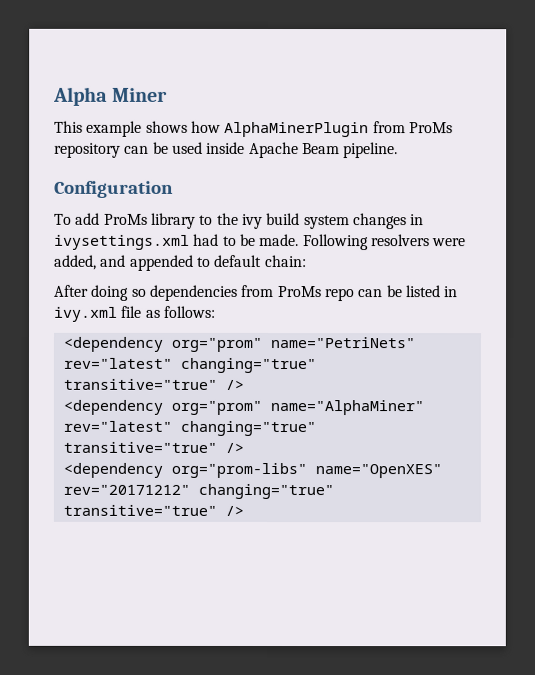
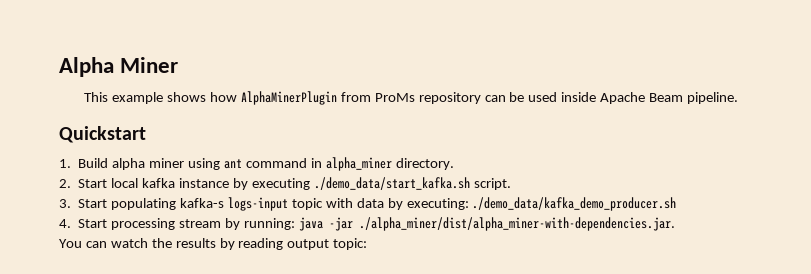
[54,180,174,198] [54,212,425,230] [54,233,467,251] [54,254,307,271] [54,284,459,302] [54,305,216,322] [62,336,416,352] [62,357,316,374] [62,378,244,390] [62,399,424,416] [62,420,316,437] [62,441,244,453] [62,462,442,479] [62,483,334,500] [62,504,244,516] Configuration // To add ProMs library to the ivy build system changes in ivysettings.xml had to be made. Following resolvers were added, and appended to default chain: // After doing so dependencies from ProMs repo can be listed in ivy.xml file as follows: // <dependency org="prom" name="PetriNets" rev="latest" changing="true" transitive="true" /> // <dependency org="prom" name="AlphaMiner" rev="latest" changing="true" transitive="true" /> // <dependency org="prom-libs" name="OpenXES" rev="20171212" changing="true" transitive="true" /> -> [59,126,146,143] [59,157,454,171] [59,177,511,190] [59,197,677,211] [59,217,675,231] [59,238,368,250] Quickstart // 1. Build alpha miner using ant command in alpha_miner directory. // 2. Start local kafka instance by executing ./demo_data/start_kafka.sh script. // 3. Start populating kafka-s logs-input topic with data by executing: ./demo_data/kafka_demo_producer.sh // 4. Start processing stream by running: java -jar ./alpha_miner/dist/alpha_miner-with-dependencies.jar. // You can watch the results by reading output topic:

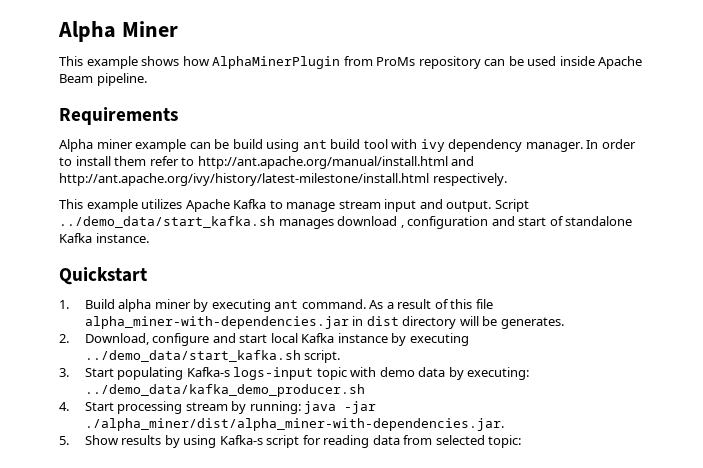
(738, 98) none -> [59,107,178,125] [59,139,636,152] [59,156,475,169] [59,173,507,186] [59,199,529,212] [59,216,633,229] [59,233,149,243] // Requirements // Alpha miner example can be build using ant build tool with ivy dependency manager. In order to install them refer to http://ant.apache.org/manual/install.html and http://ant.apache.org/ivy/history/latest-milestone/install.html respectively. // This example utilizes Apache Kafka to manage stream input and output. Script ../demo_data/start_kafka.sh manages download , configuration and start of standalone Kafka instance.
[187,157,454,171] [59,178,176,188] using ant command in alpha_miner directory. // 2. Start local kafka -> [193,299,493,312] [84,316,564,329] [59,333,335,346] by executing ant command. As a result of this file alpha_miner-with-dependencies.jar in dist directory will be generates. // 2. Download, configure and start local Kafka
[313,177,470,190] ./demo_data/start_kafka.sh -> [84,350,301,362] ../demo_data/start_kafka.sh
[180,198,225,208] kafka-s -> [186,367,230,377] Kafka-s
(353, 203) none -> [379,367,415,377] demo
[472,197,677,211] ./demo_data/kafka_demo_producer.sh -> [84,384,365,397] ../demo_data/kafka_demo_producer.sh
[59,238,330,250] You can watch the results by reading output -> [59,435,485,448] 5. Show results by using Kafka-s script for reading data from selected

